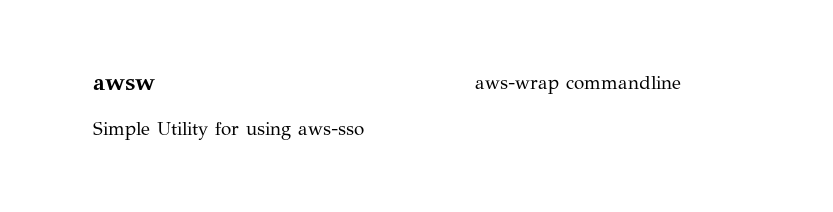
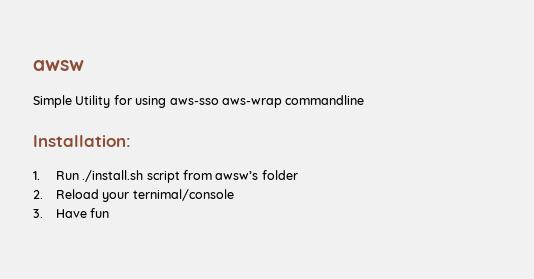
(681, 83) none -> [33,135,131,147] [33,170,298,183] [33,189,234,202] [33,208,110,218] // Installation: // 1. Run ./install.sh script from awsw’s folder // 2. Reload your ternimal/console // 3. Have fun

